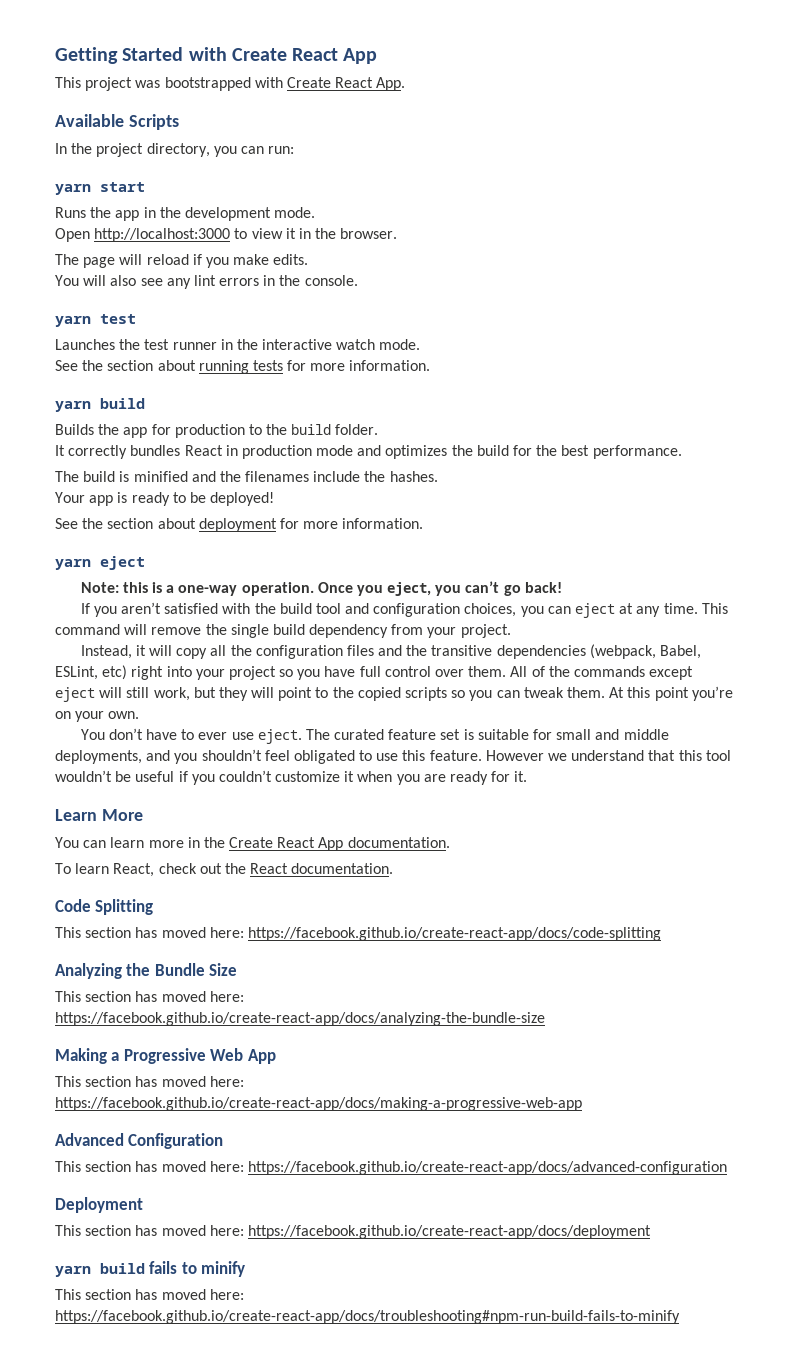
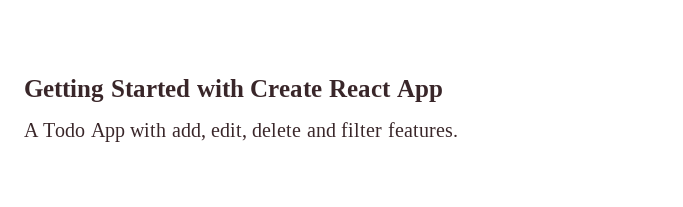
[55,77,406,91] [55,114,179,130] [55,143,295,157] [55,182,145,195] [55,207,316,221] [55,228,398,242] [55,254,309,268] [55,275,358,289] [55,314,136,327] [55,339,421,350] [55,360,431,374] [55,398,145,412] [55,424,379,438] [55,445,682,459] [55,471,438,482] [55,492,275,506] [55,518,424,532] [55,556,145,570] [80,581,562,596] [80,602,728,618] [55,624,511,638] [80,644,702,659] [55,665,694,680] [55,686,733,702] [55,711,140,722] [80,728,669,744] [55,749,731,764] [55,770,528,785] [55,809,143,821] [55,837,450,851] [55,863,394,877] [55,899,154,915] [55,927,661,941] [55,963,238,979] [55,991,244,1002] [55,1012,545,1026] [55,1048,276,1064] [55,1076,244,1087] [55,1097,582,1111] [55,1133,224,1149] [55,1161,727,1175] [55,1197,143,1213] [55,1225,651,1239] [55,1261,246,1277] [55,1289,244,1300] [55,1310,680,1324] This project was bootstrapped with Create React App. // Available Scripts // In the project directory, you can run: // yarn start // Runs the app in the development mode. // Open http://localhost:3000 to view it in the browser. // The page will reload if you make edits. // You will also see any lint errors in the console. // yarn test // Launches the test runner in the interactive watch mode. // See the section about running tests for more information. // yarn build // Builds the app for production to the build folder. // It correctly bundles React in production mode and optimizes the build for the best performance. // The build is minified and the filenames include the hashes. // Your app is ready to be deployed! // See the section about deployment for more information. // yarn eject // Note: this is a one-way operation. Once you eject, you can’t go back! // If you aren’t satisfied with the build tool and configuration choices, you can eject at any time. This command will remove the single build dependency from your project. // Instead, it will copy all the configuration files and the transitive dependencies (webpack, Babel, ESLint, etc) right into your project so you have full control over them. All of the commands except eject will still work, but they will point to the copied scripts so you can tweak them. At this point you’re on your own. // You don’t have to ever use eject. The curated feature set is suitable for small and middle deployments, and you shouldn’t feel obligated to use this feature. However we understand that this tool wouldn’t be useful if you couldn’t customize it when you are ready for it. // Learn More // You can learn more in the Create React App documentation. // To learn React, check out the React documentation. // Code Splitting // This section has moved here: https://facebook.github.io/create-react-app/docs/code-splitting // Analyzing the Bundle Size // This section has moved here: https://facebook.github.io/create-react-app/docs/analyzing-the-bundle-size // Making a Progressive Web App // This section has moved here: https://facebook.github.io/create-react-app/docs/making-a-progressive-web-app // Advanced Configuration // This section has moved here: https://facebook.github.io/create-react-app/docs/advanced-configuration // Deployment // This section has moved here: https://facebook.github.io/create-react-app/docs/deployment // yarn build fails to minify // This section has moved here: https://facebook.github.io/create-react-app/docs/troubleshooting#npm-run-build-fails-to-minify -> [24,122,458,142] A Todo App with add, edit, delete and filter features.

